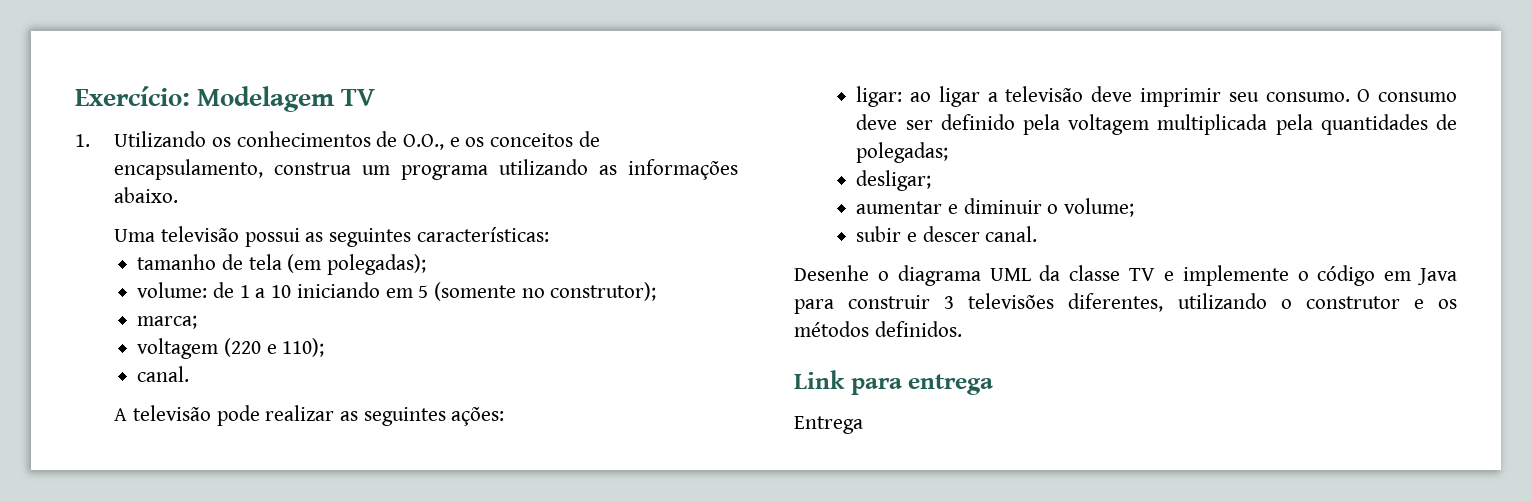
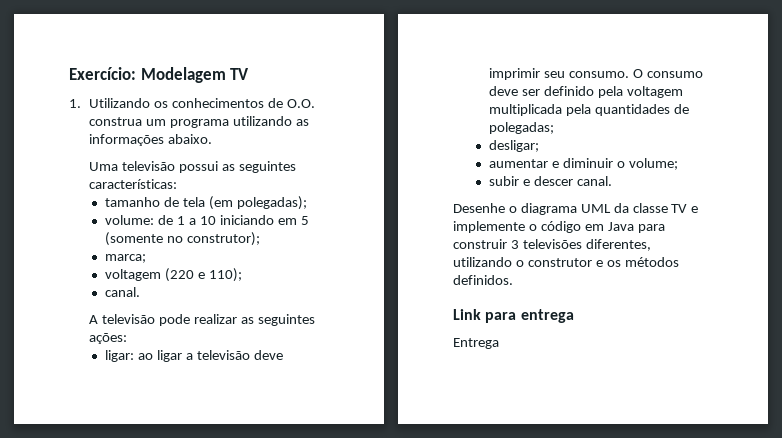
[403,131,600,150] [114,159,264,180] O.O., e os conceitos de encapsulamento, -> [286,99,315,108] O.O.

